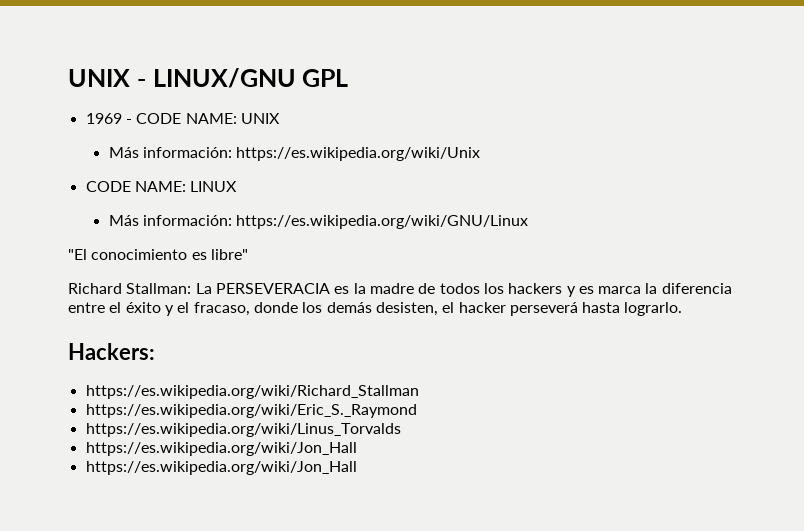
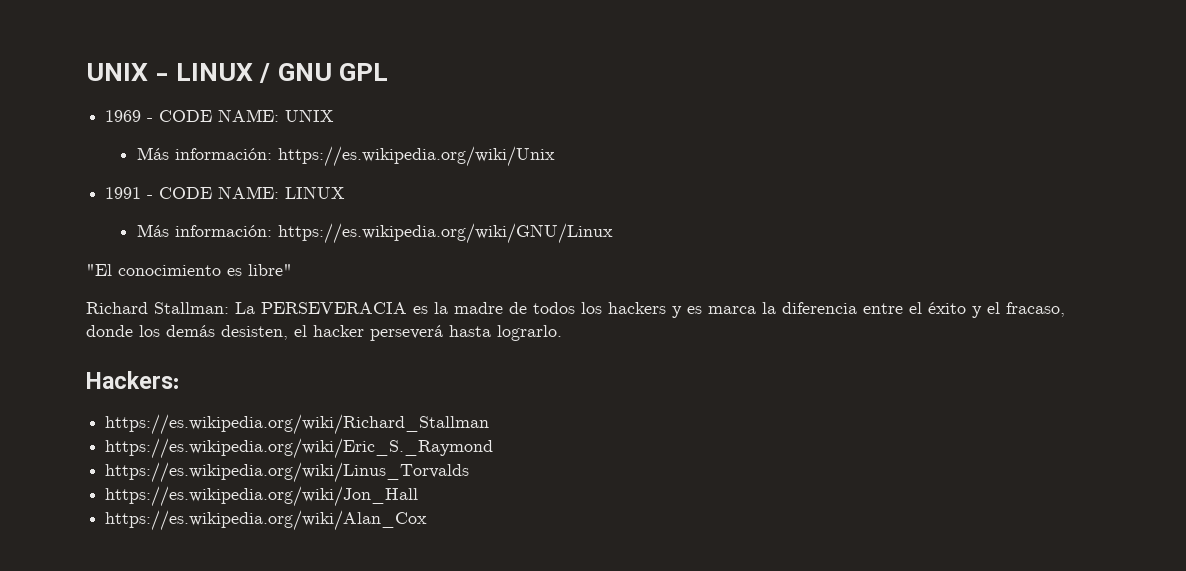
[152,68,296,88] LINUX/GNU -> [176,63,332,83] LINUX / GNU
(481, 154) none -> [105,187,154,199] 1991 -
[85,461,357,475] https://es.wikipedia.org/wiki/Jon_Hall -> [105,510,428,531] https://es.wikipedia.org/wiki/Alan_Cox

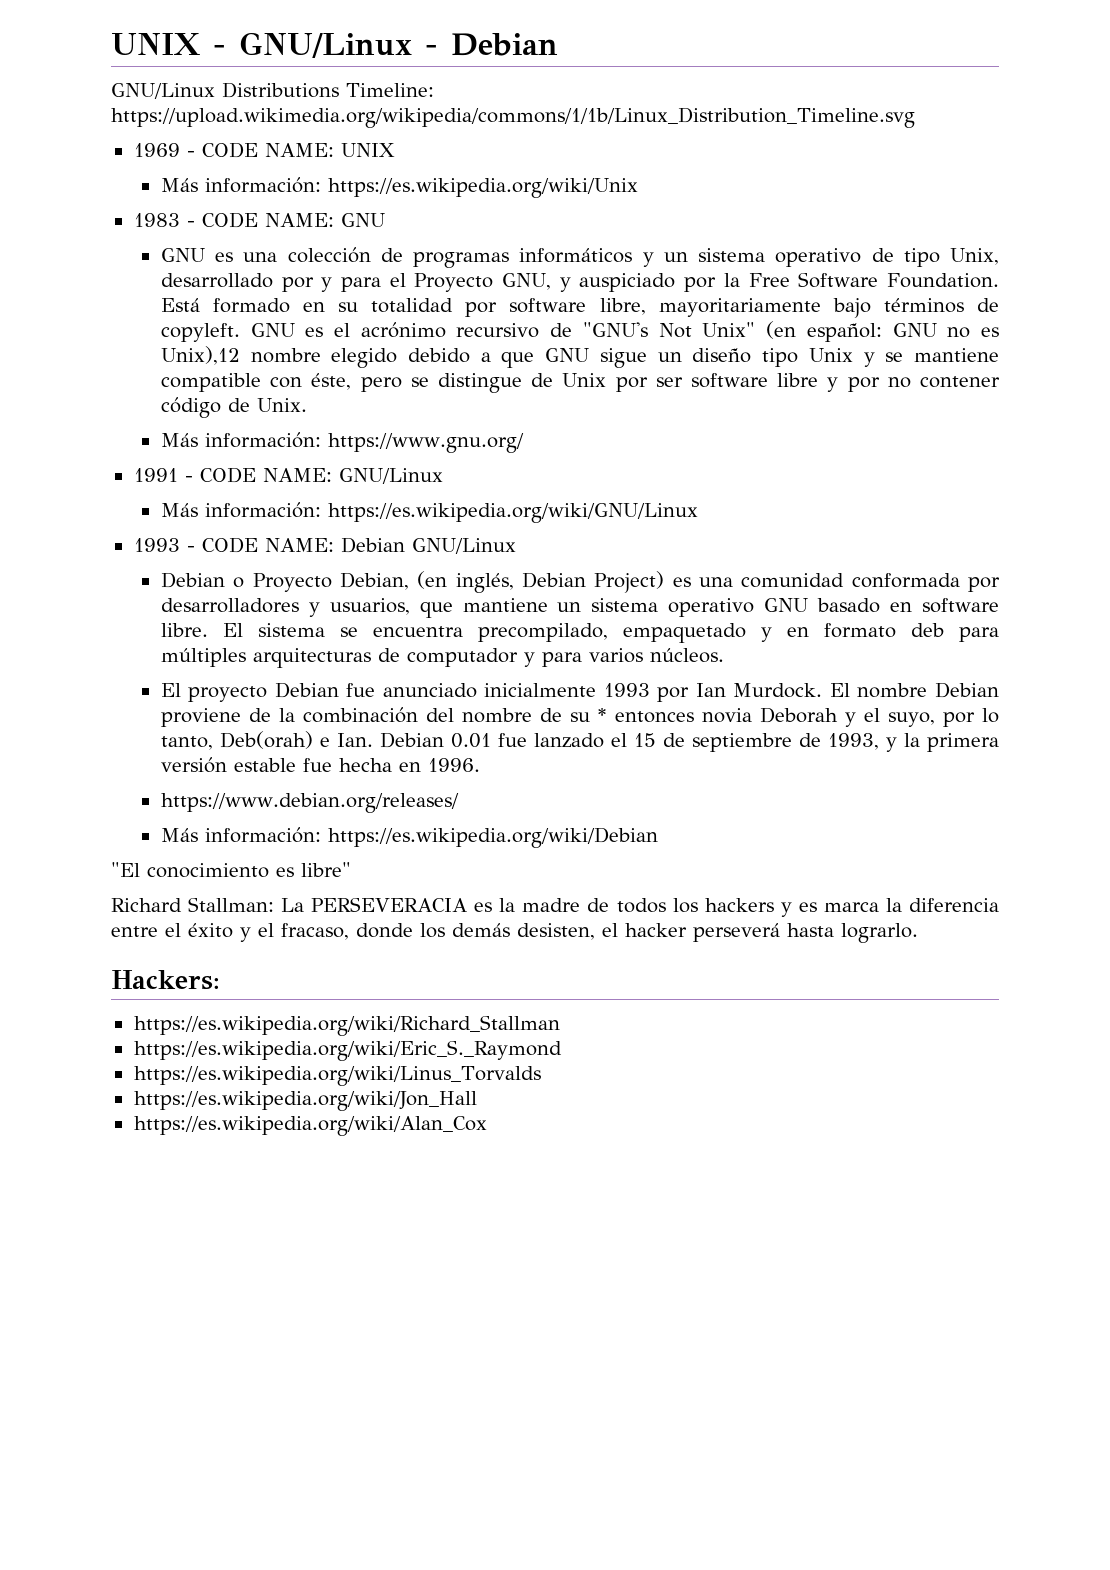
[176,63,388,83] LINUX / GNU GPL -> [239,32,558,58] [111,82,434,99] [111,107,915,128] GNU/Linux - Debian // GNU/Linux Distributions Timeline: https://upload.wikimedia.org/wikipedia/commons/1/1b/Linux_Distribution_Timeline.svg
(556, 156) none -> [133,212,385,228] [160,247,1000,268] [160,272,1000,292] [160,298,999,318] [160,321,999,342] [160,346,999,368] [160,373,1000,393] [160,397,307,418] [160,432,524,453] // 1983 - CODE NAME: GNU // GNU es una colección de programas informáticos y un sistema operativo de tipo Unix, desarrollado por y para el Proyecto GNU, y auspiciado por la Free Software Foundation. Está formado en su totalidad por software libre, mayoritariamente bajo términos de copyleft. GNU es el acrónimo recursivo de "GNU's Not Unix" (en español: GNU no es Unix),12 nombre elegido debido a que GNU sigue un diseño tipo Unix y se mantiene compatible con éste, pero se distingue de Unix por ser software libre y por no contener código de Unix. // Más información: https://www.gnu.org/
[285,186,346,199] LINUX -> [338,468,443,484] GNU/Linux
(614, 233) none -> [133,537,516,554] [160,571,1000,593] [160,598,999,618] [160,623,1000,643] [160,648,724,668] [160,682,1000,702] [160,707,1000,727] [160,731,1000,752] [160,757,480,773] [160,793,459,813] [160,827,658,848] // 1993 - CODE NAME: Debian GNU/Linux // Debian o Proyecto Debian, (en inglés, Debian Project) es una comunidad conformada por desarrolladores y usuarios, que mantiene un sistema operativo GNU basado en software libre. El sistema se encuentra precompilado, empaquetado y en formato deb para múltiples arquitecturas de computador y para varios núcleos. // El proyecto Debian fue anunciado inicialmente 1993 por Ian Murdock. El nombre Debian proviene de la combinación del nombre de su * entonces novia Deborah y el suyo, por lo tanto, Deb(orah) e Ian. Debian 0.01 fue lanzado el 15 de septiembre de 1993, y la primera versión estable fue hecha en 1996. // https://www.debian.org/releases/ // Más información: https://es.wikipedia.org/wiki/Debian

